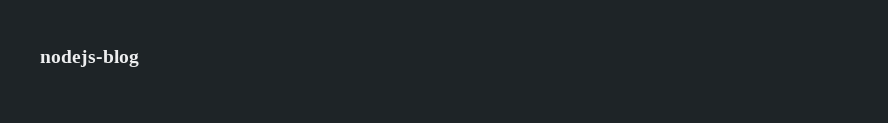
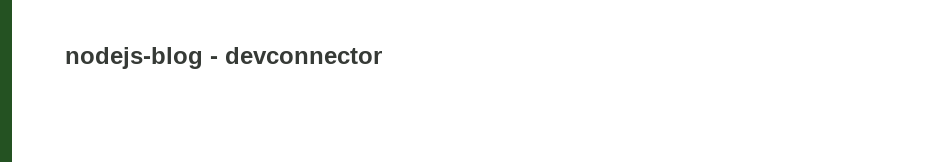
(139, 58) none -> [210,47,382,64] - devconnector

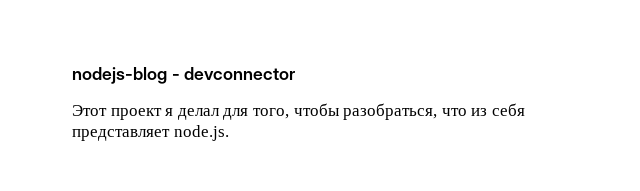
(382, 55) none -> [72,103,525,120] [72,125,229,141] // Этот проект я делал для того, чтобы разобраться, что из себя представляет node.js.

